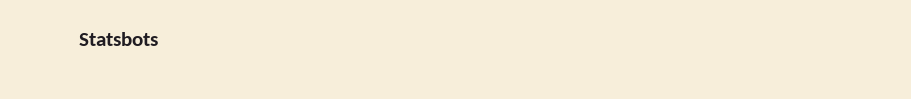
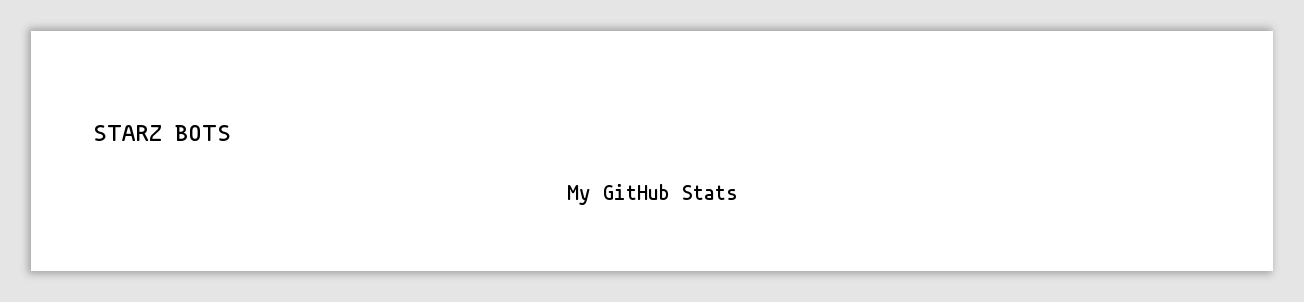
[79,32,158,46] Statsbots -> [93,125,231,141] [566,184,738,205] STARZ BOTS // My GitHub Stats

